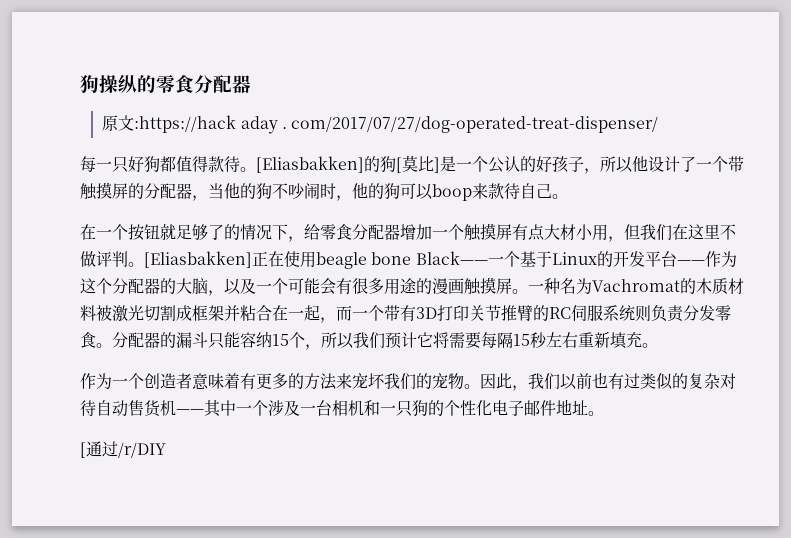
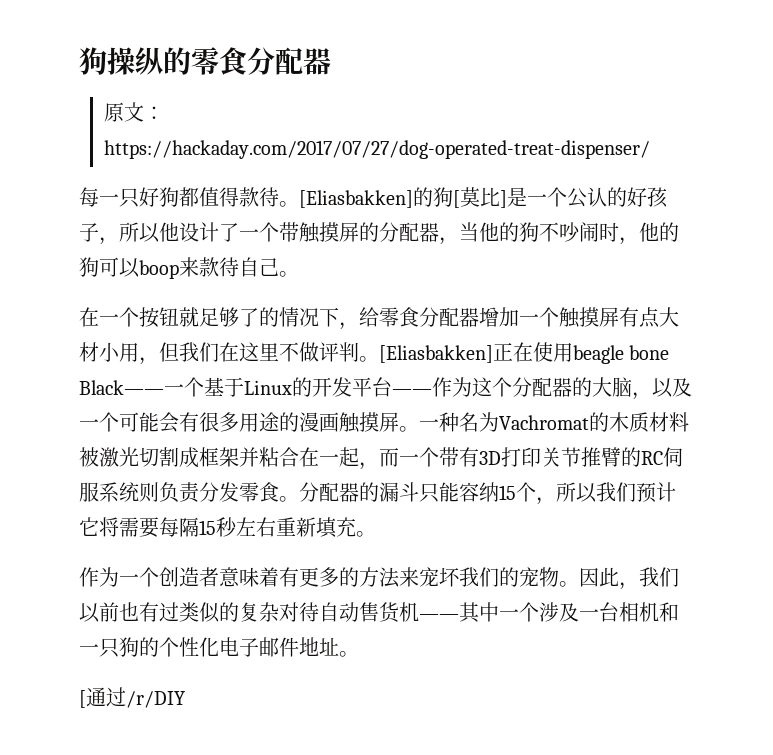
[134,115,659,134] :https://hack aday . com/2017/07/27/dog-operated-treat-dispenser/ -> [143,106,164,120] [103,140,650,159] ：https://hackaday.com/2017/07/27/dog-operated-treat-dispenser/

